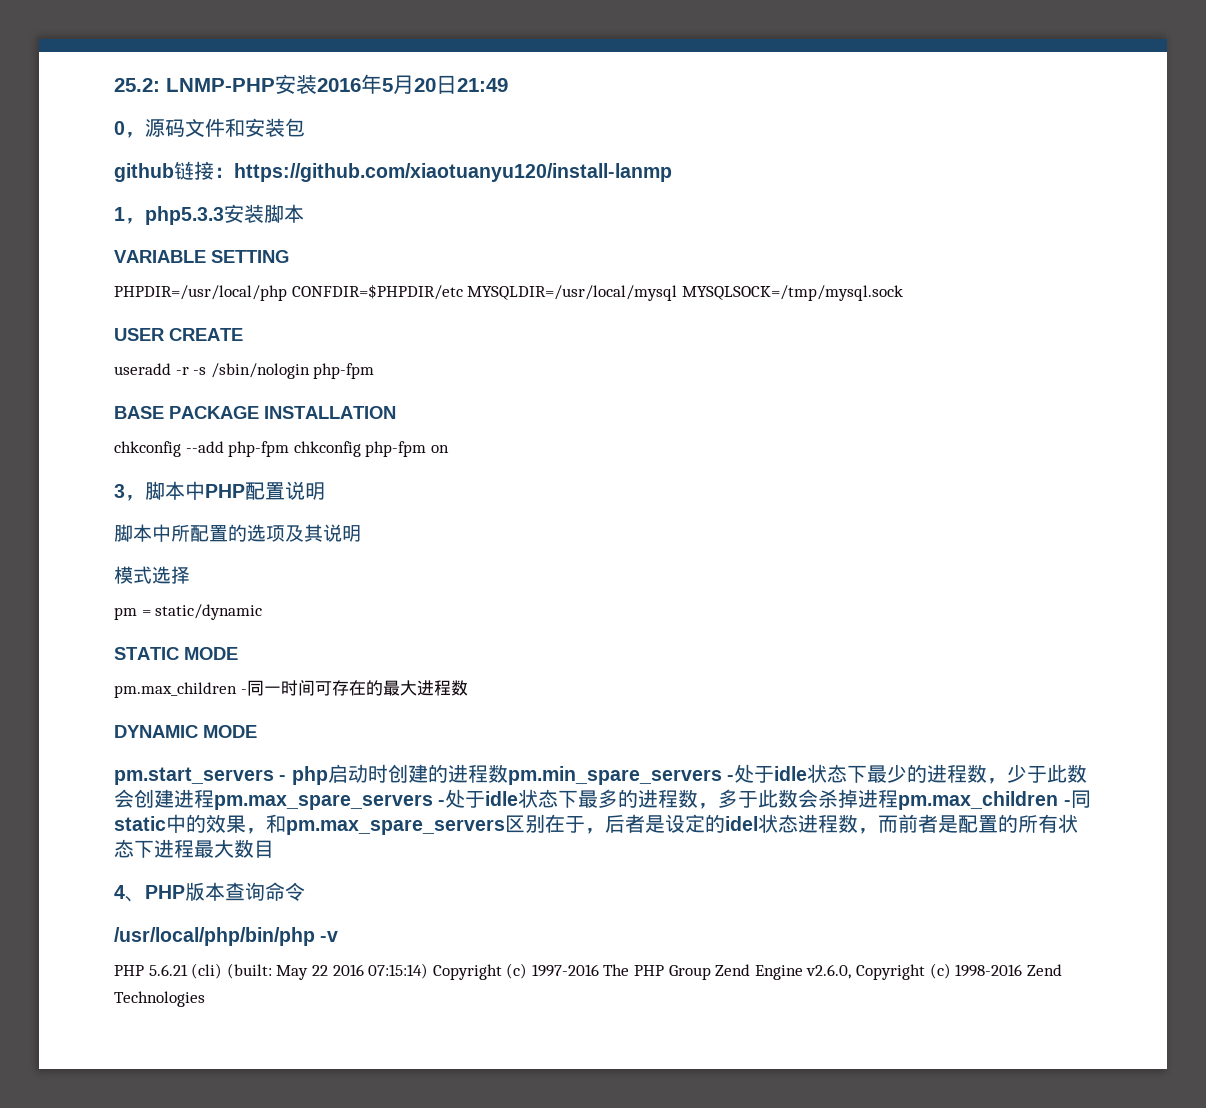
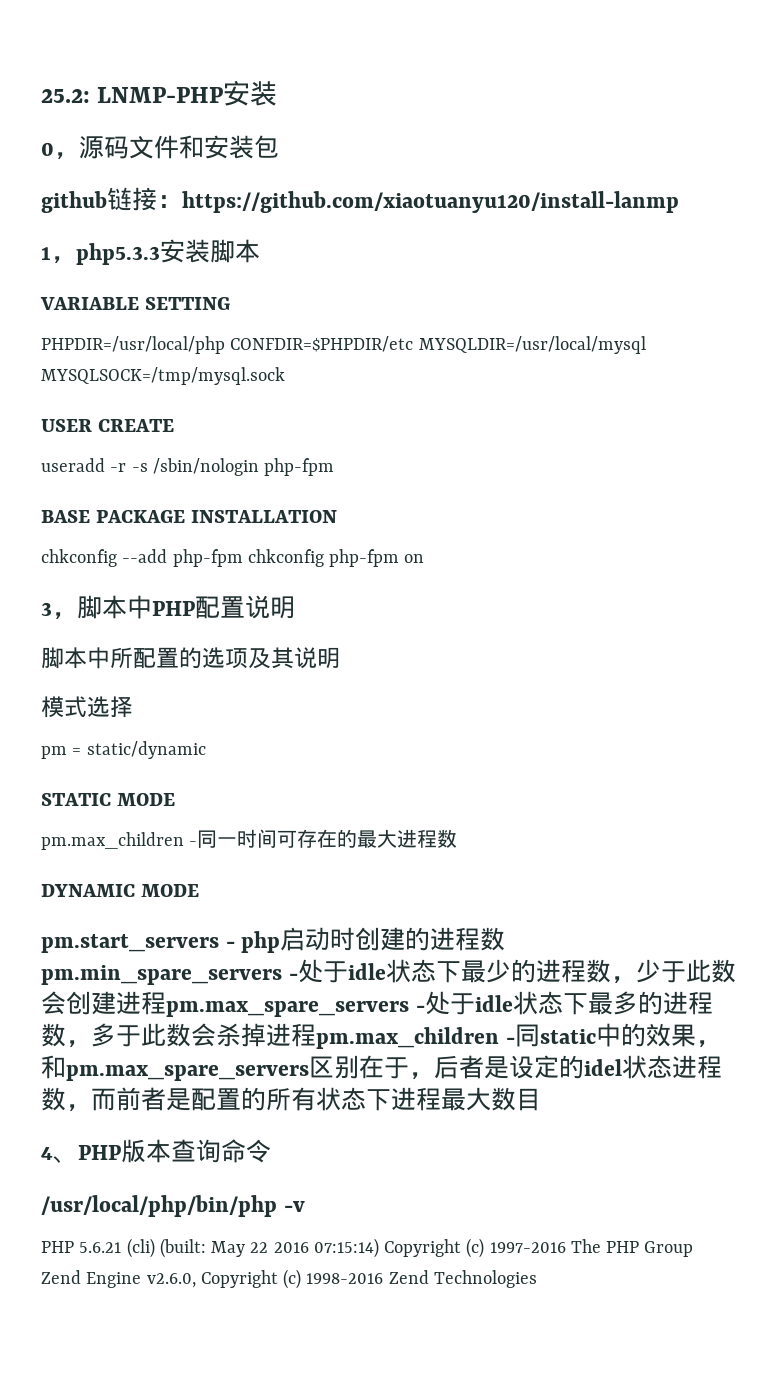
[317,74,508,94] 2016年5月20日21:49 -> (278, 93) none

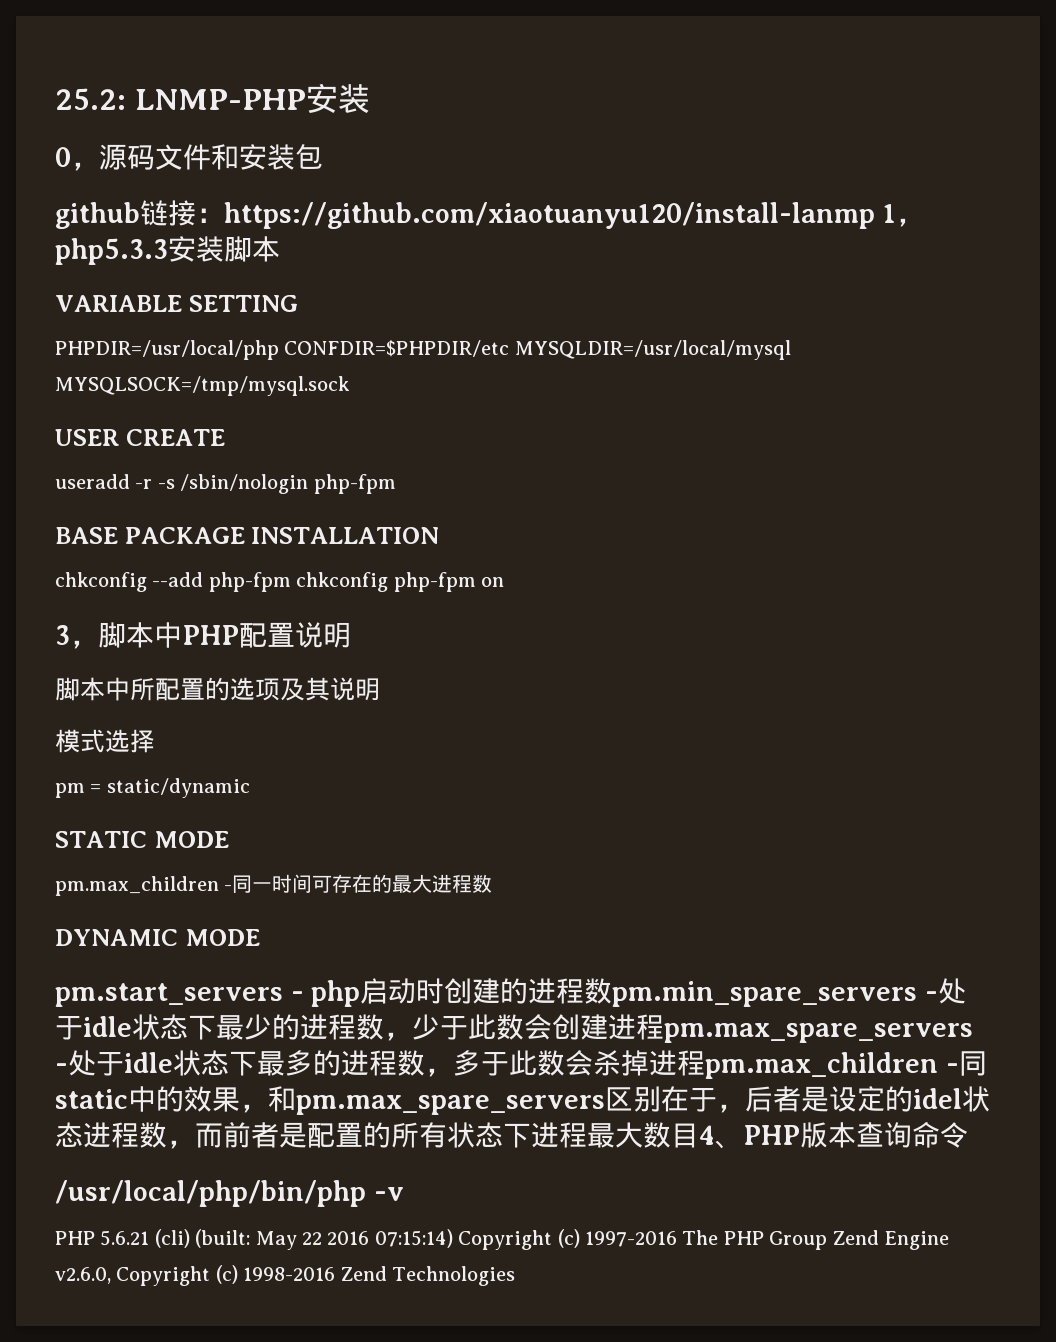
(679, 202) // -> (875, 215) none
(541, 1099) // -> (699, 1135) none

